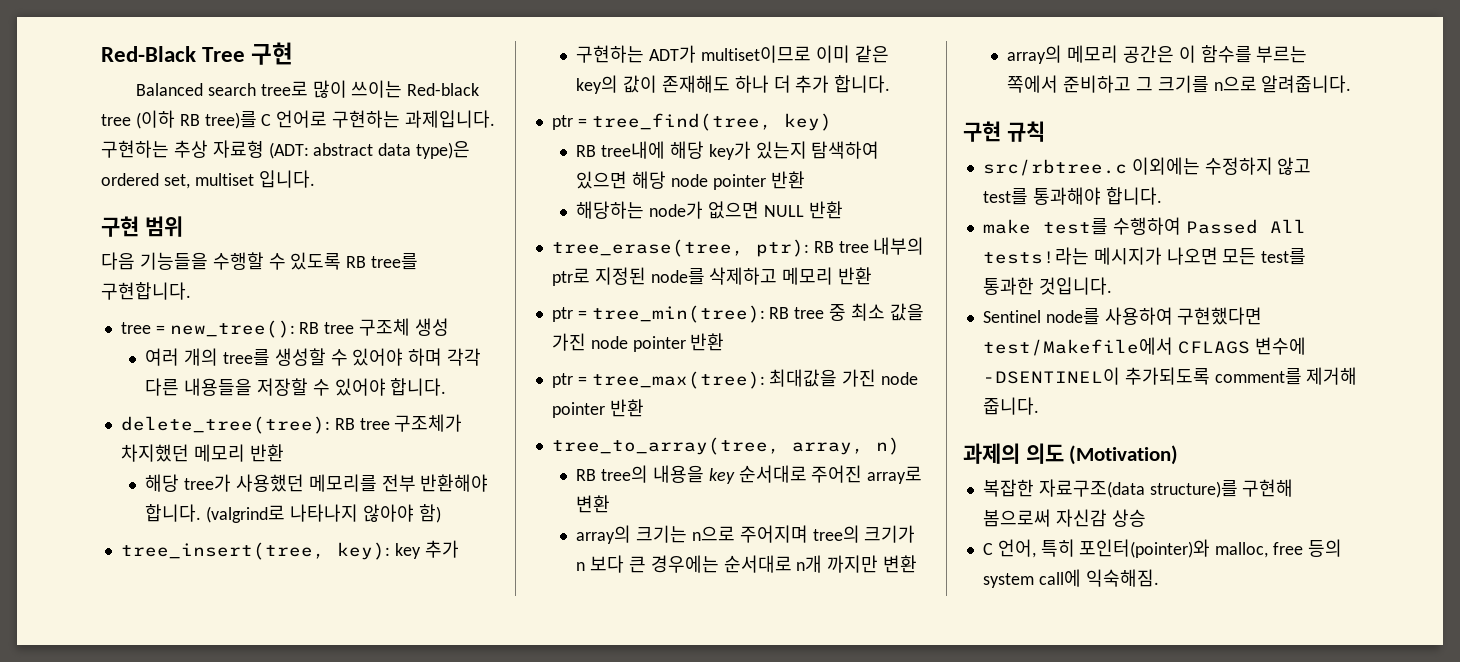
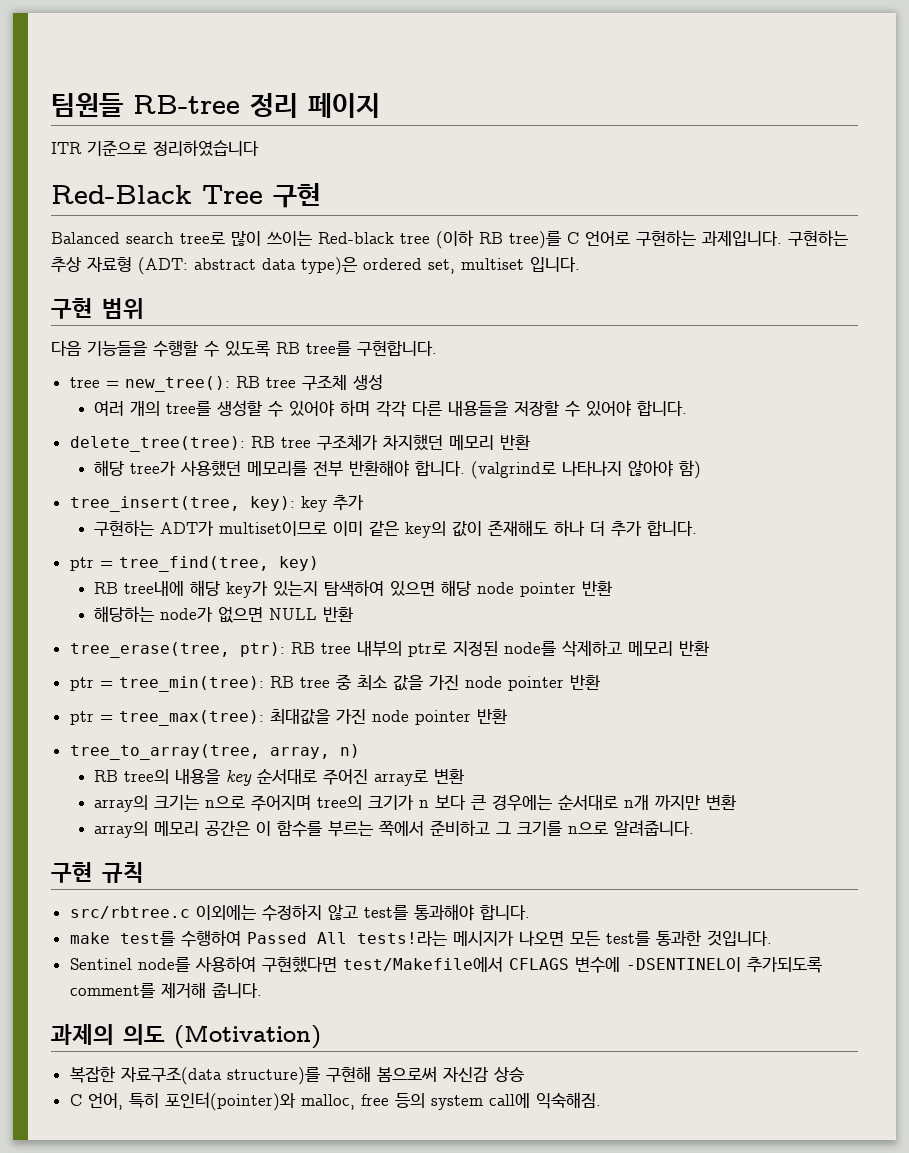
(101, 54) none -> [51,93,380,118] [51,140,259,156] 팀원들 RB-tree 정리 페이지 // ITR 기준으로 정리하였습니다 //

